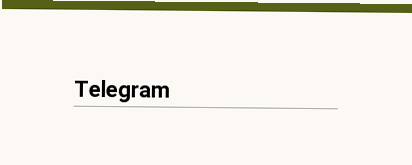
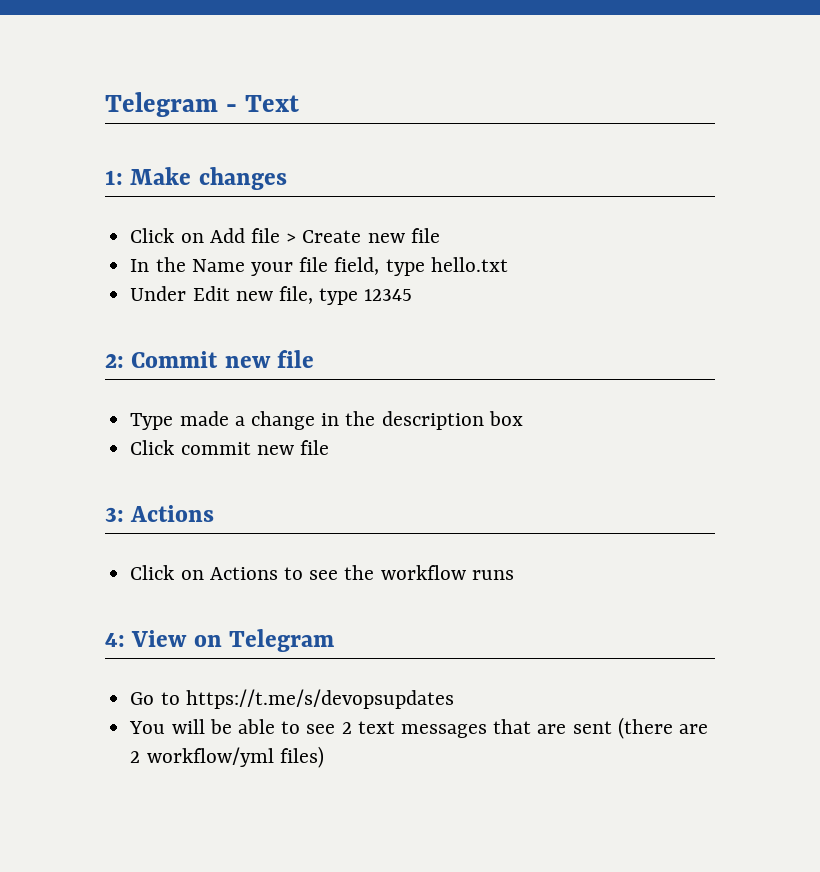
[73,79,171,103] Telegram -> [105,92,299,117] [105,167,287,190] [130,228,440,243] [130,257,508,276] [130,286,413,305] [105,350,314,368] [130,411,523,430] [130,440,329,455] [105,505,215,522] [130,565,514,580] [105,629,334,652] [130,689,454,709] [129,717,709,739] [130,746,324,768] Telegram - Text // 1: Make changes // Click on Add file > Create new file // In the Name your file field, type hello.txt // Under Edit new file, type 12345 // 2: Commit new file // Type made a change in the description box // Click commit new file // 3: Actions // Click on Actions to see the workflow runs // 4: View on Telegram // Go to https://t.me/s/devopsupdates // You will be able to see 2 text messages that are sent (there are 2 workflow/yml files)

